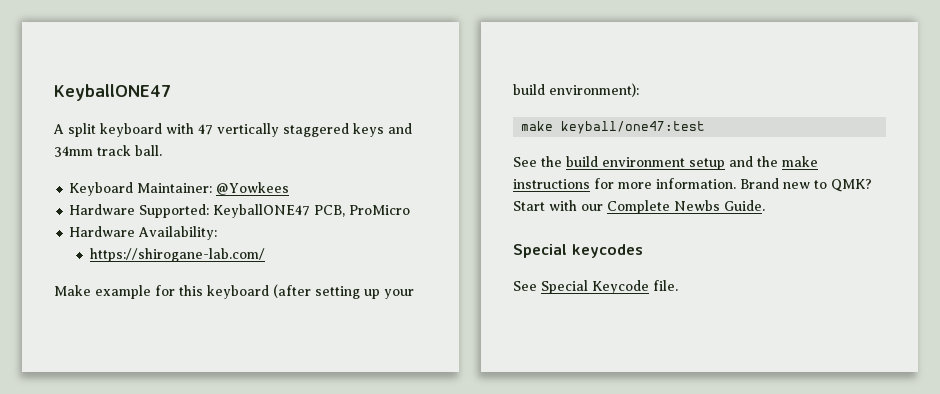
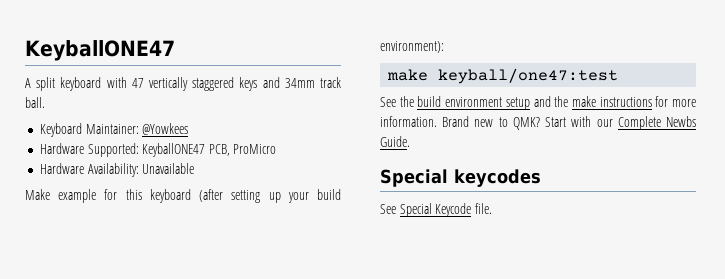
[89,248,265,262] // https://shirogane-lab.com/ -> [142,163,195,174] Unavailable

